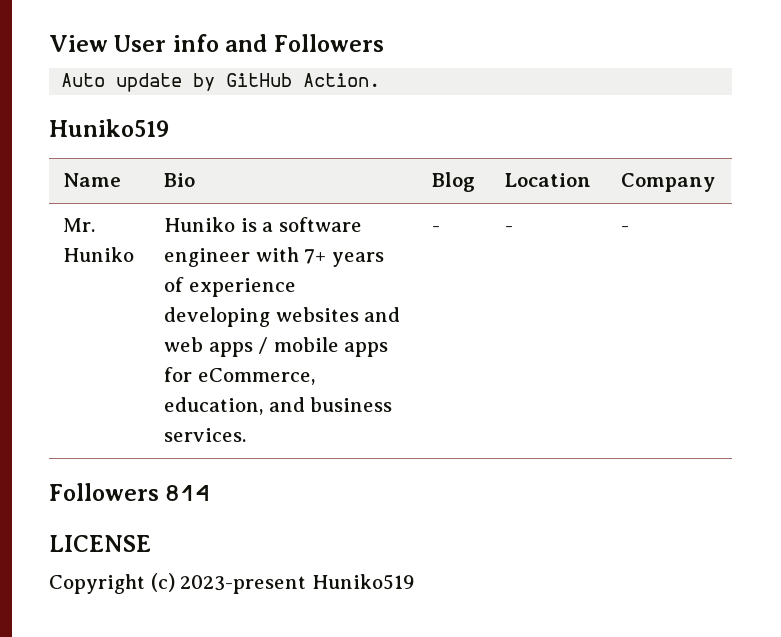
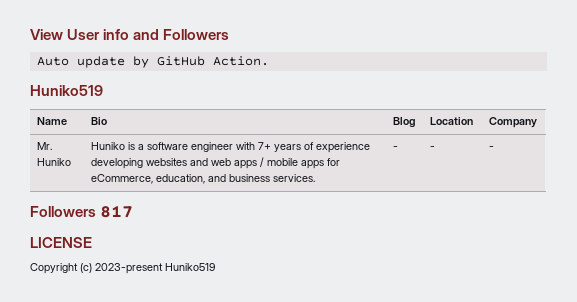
[165,485,211,501] 814 -> [100,205,134,218] 817

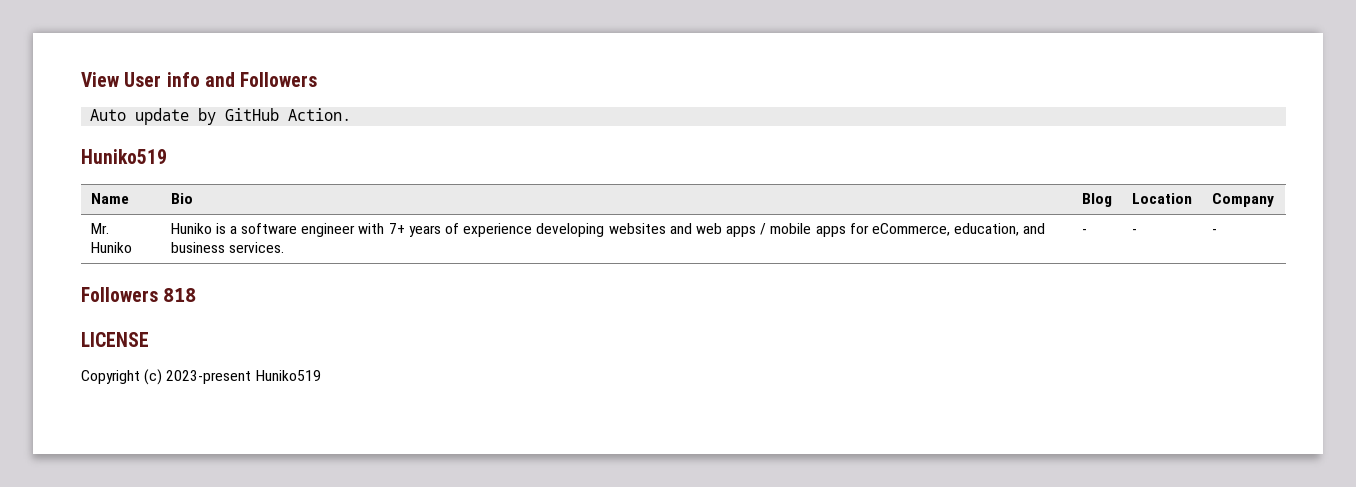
[100,205,134,218] 817 -> [163,288,197,302] 818

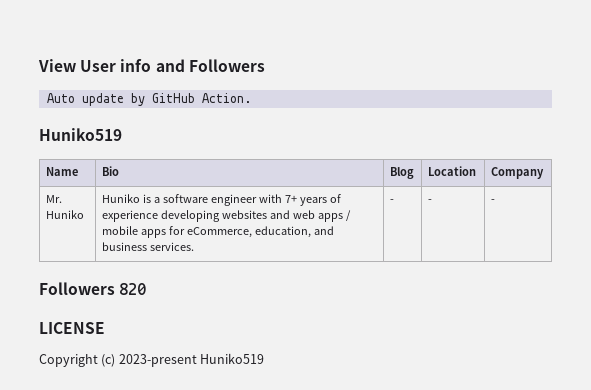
[163,288,197,302] 818 -> [119,283,147,295] 820

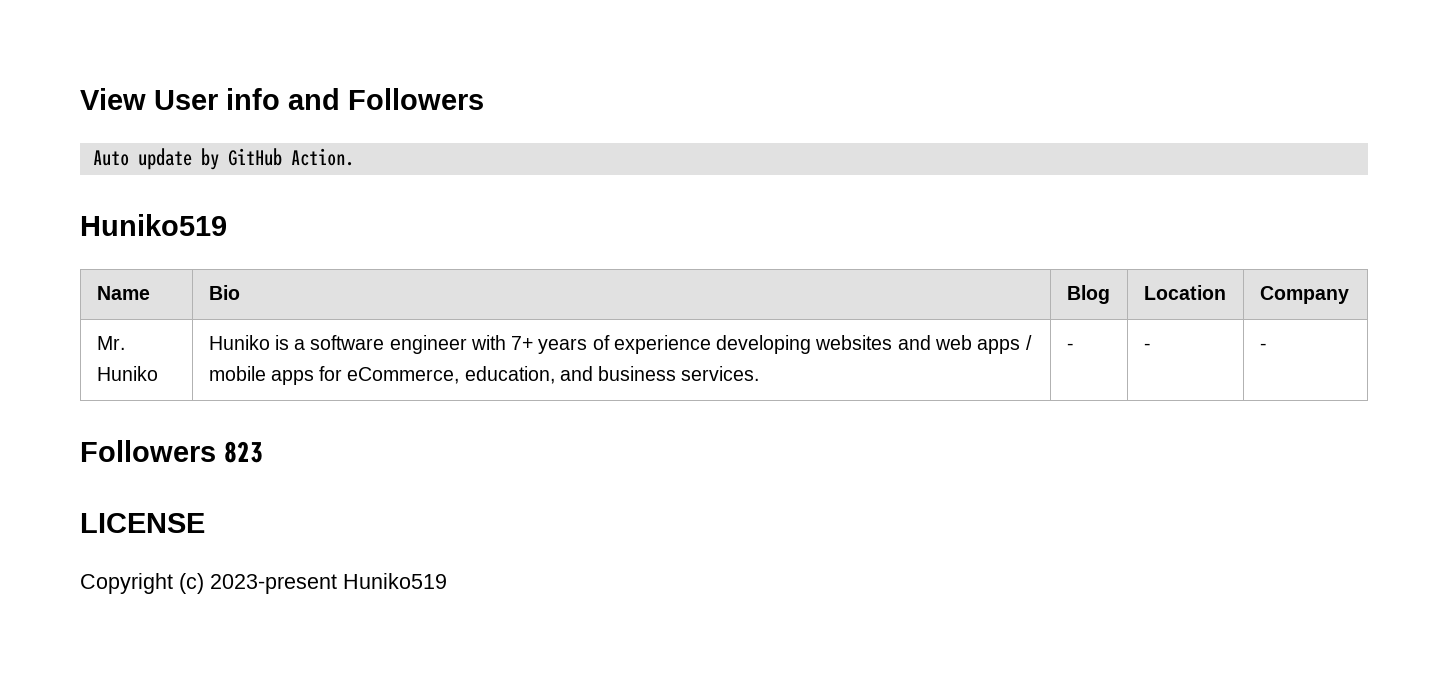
[119,283,147,295] 820 -> [224,441,263,463] 823

